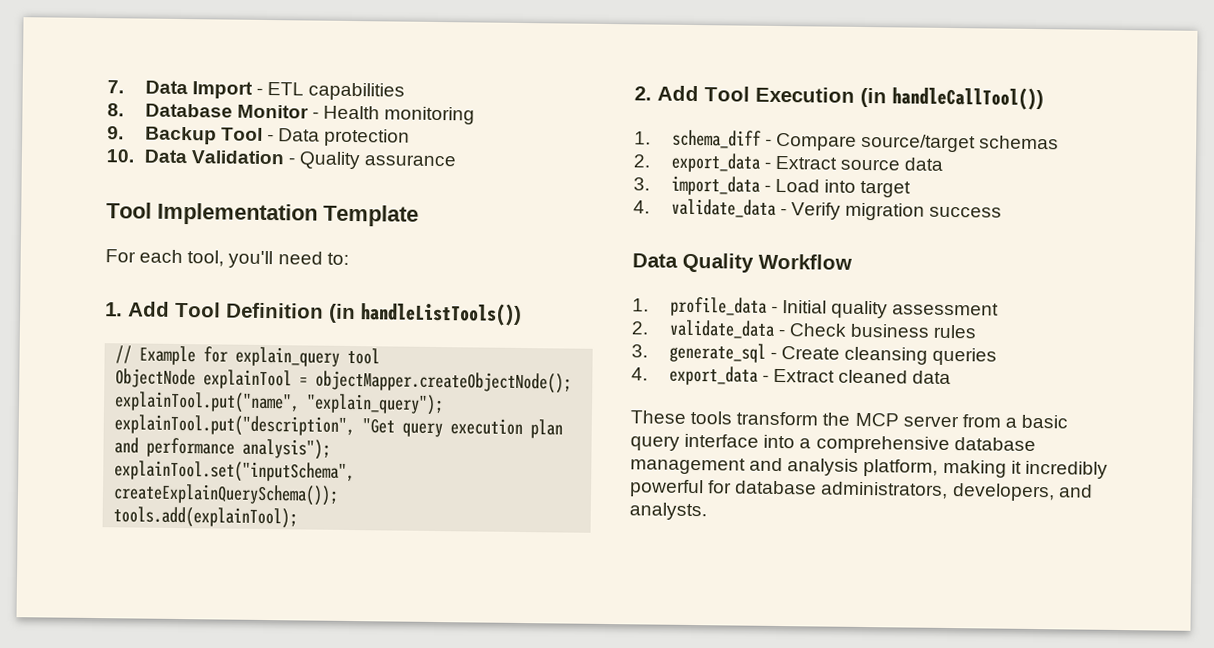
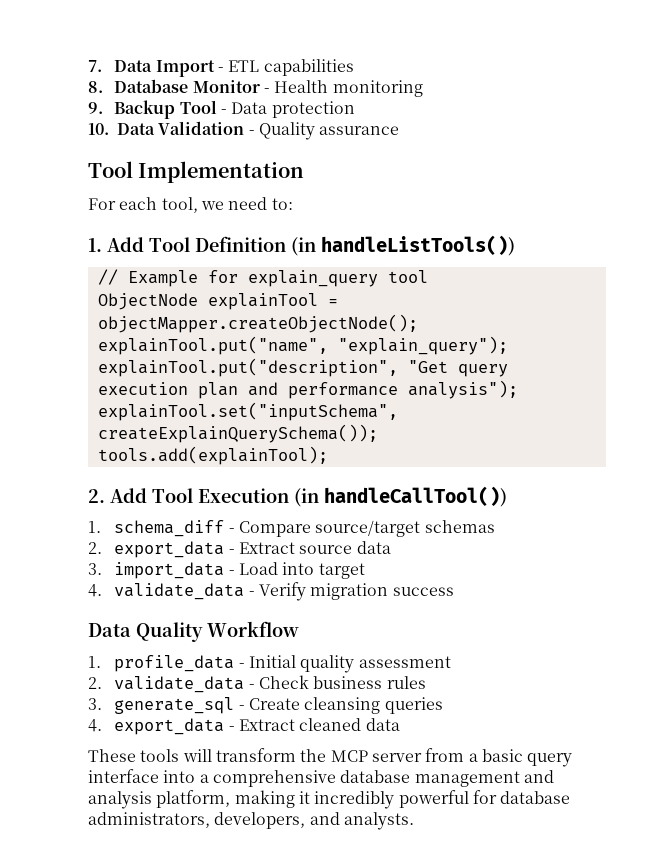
[323,204,419,227] Template -> (305, 172) none
[228,250,274,269] you'll -> [200,201,224,210] we
(733, 417) none -> [182,749,212,762] will

